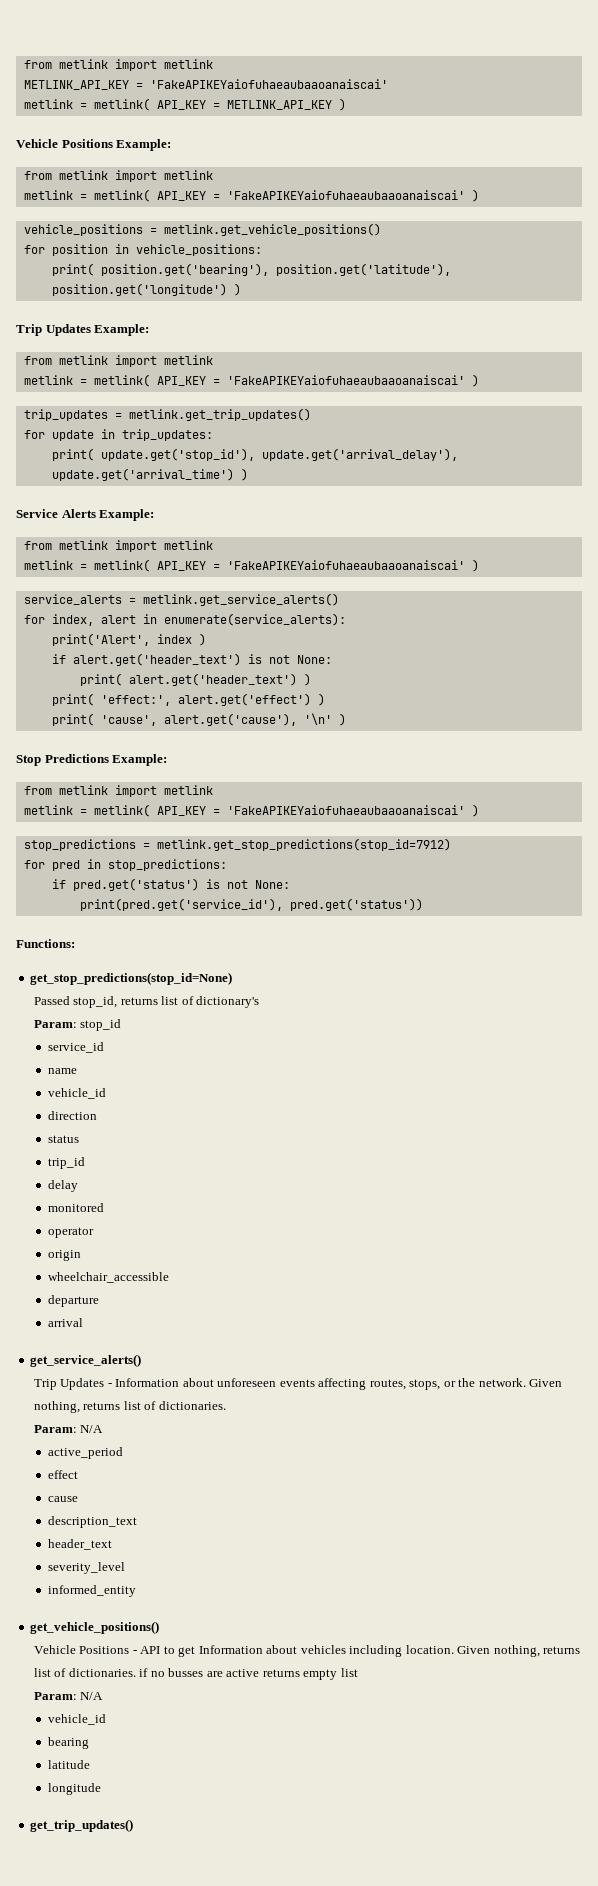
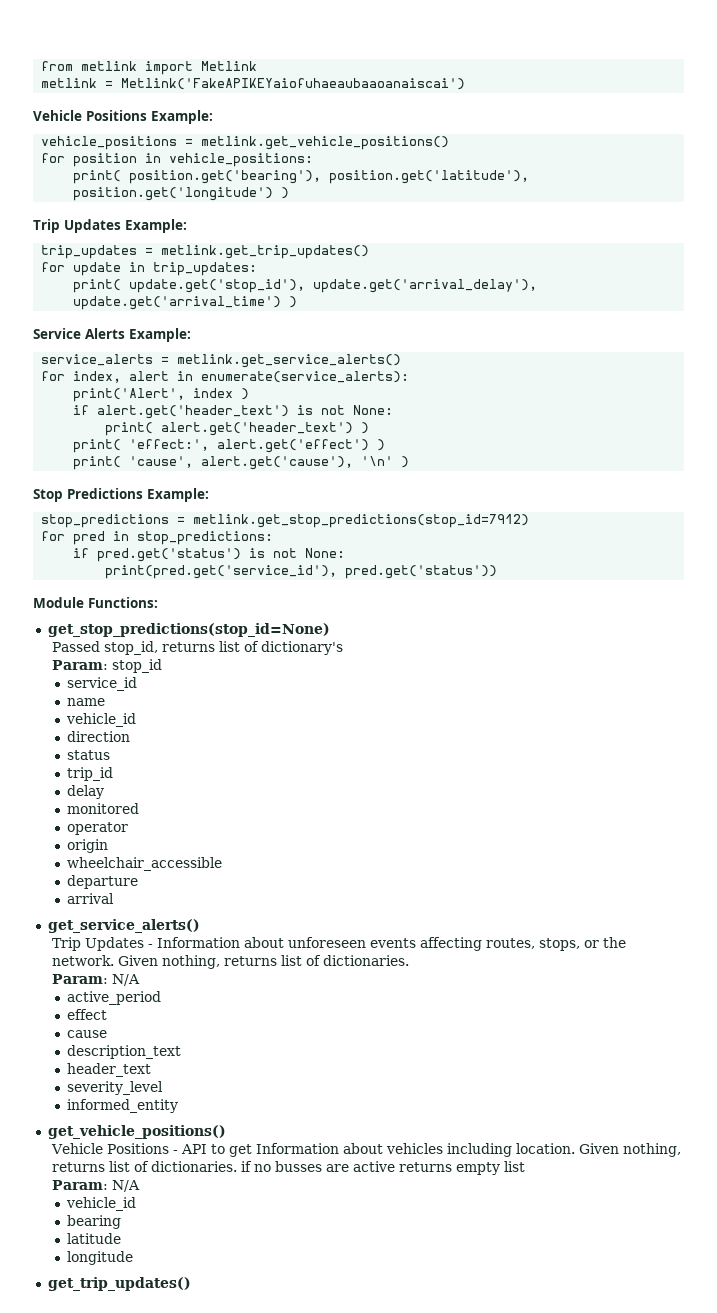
[23,59,213,71] [23,79,388,90] [23,98,346,111] [16,139,172,151] [23,170,213,182] [23,189,479,202] from metlink import metlink // METLINK_API_KEY = 'FakeAPIKEYaiofuhaeaubaaoanaiscai' // metlink = metlink( API_KEY = METLINK_API_KEY ) // Vehicle Positions Example: // from metlink import metlink // metlink = metlink( API_KEY = 'FakeAPIKEYaiofuhaeaubaaoanaiscai' ) -> [41,61,258,75] [41,78,466,90] [33,110,213,124] from metlink import Metlink // metlink = Metlink('FakeAPIKEYaiofuhaeaubaaoanaiscai') // Vehicle Positions Example:
[23,355,213,367] [23,374,479,387] // from metlink import metlink // metlink = metlink( API_KEY = 'FakeAPIKEYaiofuhaeaubaaoanaiscai' ) -> (187, 226) none
[23,540,213,552] [23,559,479,572] // from metlink import metlink // metlink = metlink( API_KEY = 'FakeAPIKEYaiofuhaeaubaaoanaiscai' ) -> (191, 335) none
[23,785,213,797] [23,804,479,817] // from metlink import metlink // metlink = metlink( API_KEY = 'FakeAPIKEYaiofuhaeaubaaoanaiscai' ) -> (209, 495) none
(423, 904) none -> [33,597,84,608] Module

